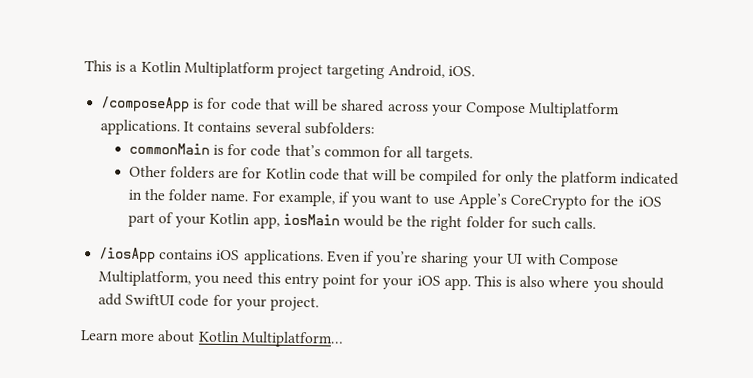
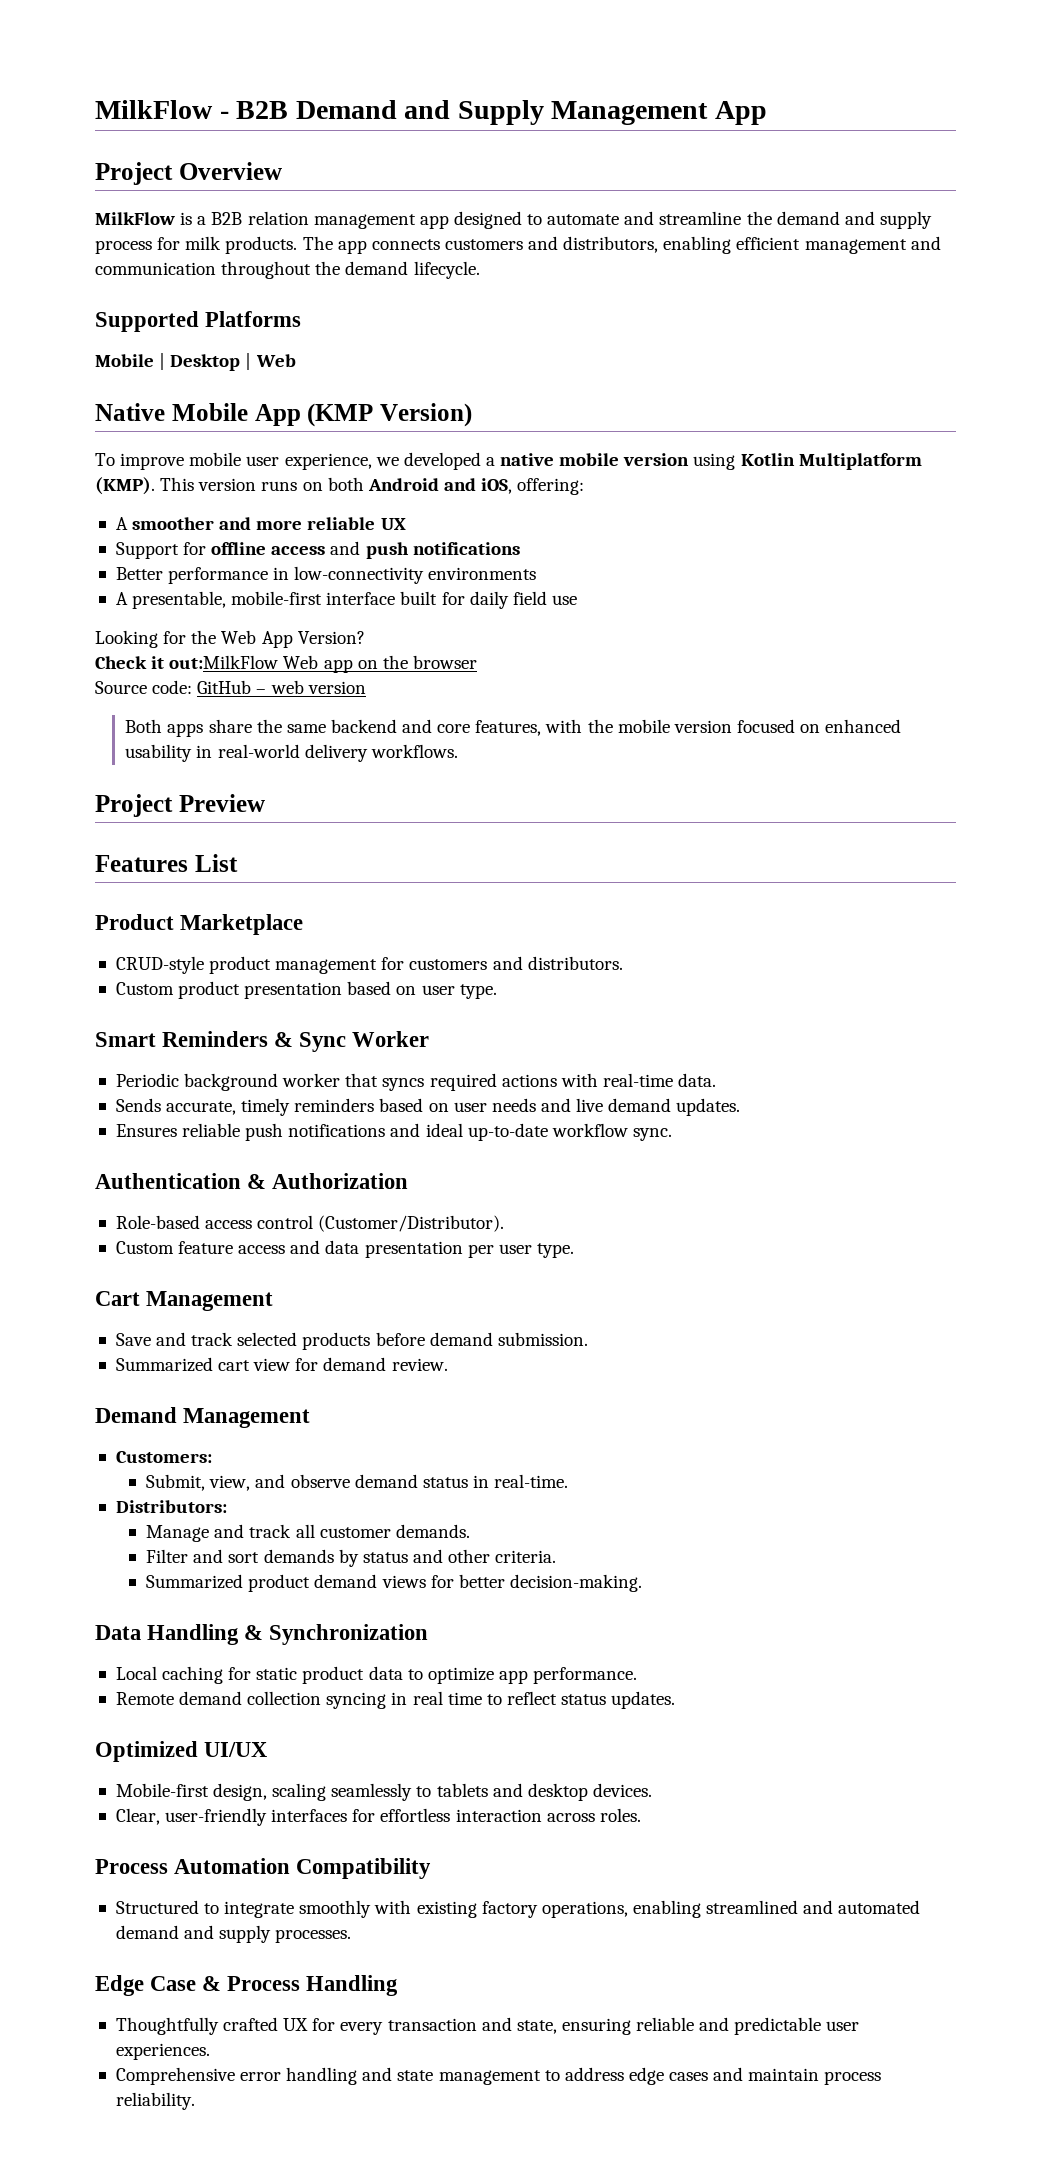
[84,60,476,80] [101,96,621,119] [100,119,375,136] [128,142,474,163] [128,165,680,188] [127,188,662,210] [127,212,597,232] [99,247,620,270] [98,270,664,293] [98,293,319,312] [80,330,344,348] This is a Kotlin Multiplatform project targeting Android, iOS. // /composeApp is for code that will be shared across your Compose Multiplatform applications. It contains several subfolders: // commonMain is for code that’s common for all targets. // Other folders are for Kotlin code that will be compiled for only the platform indicated in the folder name. For example, if you want to use Apple’s CoreCrypto for the iOS part of your Kotlin app, iosMain would be the right folder for such calls. // /iosApp contains iOS applications. Even if you’re sharing your UI with Compose Multiplatform, you need this entry point for your iOS app. This is also where you should add SwiftUI code for your project. // Learn more about Kotlin Multiplatform… -> [95,100,767,125] [95,162,282,185] [95,211,932,229] [95,236,941,254] [95,261,480,279] [95,311,302,332] [95,353,296,371] [95,403,472,427] [95,452,922,470] [95,477,585,495] [115,517,406,530] [115,541,520,559] [115,566,537,584] [115,591,577,609] [95,630,365,648] [95,655,477,673] [95,680,366,694] [125,719,902,737] [125,744,458,762] [95,794,265,817] [95,854,238,872] [95,914,304,935] [115,956,623,974] [115,981,497,999] [95,1031,430,1052] [115,1073,717,1091] [115,1098,741,1116] [115,1123,672,1141] [95,1173,409,1189] [115,1215,505,1232] [115,1240,574,1258] [95,1291,274,1311] [115,1332,588,1350] [115,1357,448,1372] [95,1407,311,1428] [115,1451,212,1463] [146,1474,569,1491] [115,1500,227,1513] [146,1524,470,1542] [146,1549,557,1567] [146,1574,642,1592] [95,1624,429,1645] [115,1666,638,1684] [115,1691,676,1709] [95,1741,268,1762] [115,1783,652,1801] [115,1808,641,1826] [95,1858,432,1879] [115,1900,921,1918] [115,1925,352,1943] [95,1975,399,1996] [115,2017,860,2035] [115,2043,210,2060] [115,2067,882,2085] [115,2092,195,2110] MilkFlow - B2B Demand and Supply Management App // Project Overview // MilkFlow is a B2B relation management app designed to automate and streamline the demand and supply process for milk products. The app connects customers and distributors, enabling efficient management and communication throughout the demand lifecycle. // Supported Platforms // Mobile | Desktop | Web // Native Mobile App (KMP Version) // To improve mobile user experience, we developed a native mobile version using Kotlin Multiplatform (KMP). This version runs on both Android and iOS, offering: // A smoother and more reliable UX // Support for offline access and push notifications // Better performance in low-connectivity environments // A presentable, mobile-first interface built for daily field use // Looking for the Web App Version? // Check it out:MilkFlow Web app on the browser // Source code: GitHub – web version // Both apps share the same backend and core features, with the mobile version focused on enhanced usability in real-world delivery workflows. // Project Preview // Features List // Product Marketplace // CRUD-style product management for customers and distributors. // Custom product presentation based on user type. // Smart Reminders & Sync Worker // Periodic background worker that syncs required actions with real-time data. // Sends accurate, timely reminders based on user needs and live demand updates. // Ensures reliable push notifications and ideal up-to-date workflow sync. // Authentication & Authorization // Role-based access control (Customer/Distributor). // Custom feature access and data presentation per user type. // Cart Management // Save and track selected products before demand submission. // Summarized cart view for demand review. // Demand Management // Customers: // Submit, view, and observe demand status in real-time. // Distributors: // Manage and track all customer demands. // Filter and sort demands by status and other criteria. // Summarized product demand views for better decision-making. // Data Handling & Synchronization // Local caching for static product data to optimize app performance. // Remote demand collection syncing in real time to reflect status updates. // Optimized UI/UX // Mobile-first design, scaling seamlessly to tablets and desktop devices. // Clear, user-friendly interfaces for effortless interaction across roles. // Process Automation Compatibility // Structured to integrate smoothly with existing factory operations, enabling streamlined and automated demand and supply processes. // Edge Case & Process Handling // Thoughtfully crafted UX for every transaction and state, ensuring reliable and predictable user experiences. // Comprehensive error handling and state management to address edge cases and maintain process reliability.

